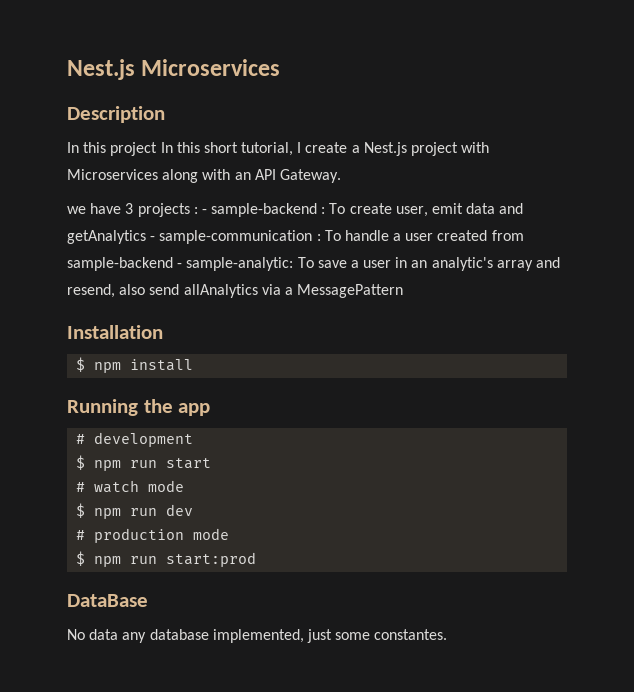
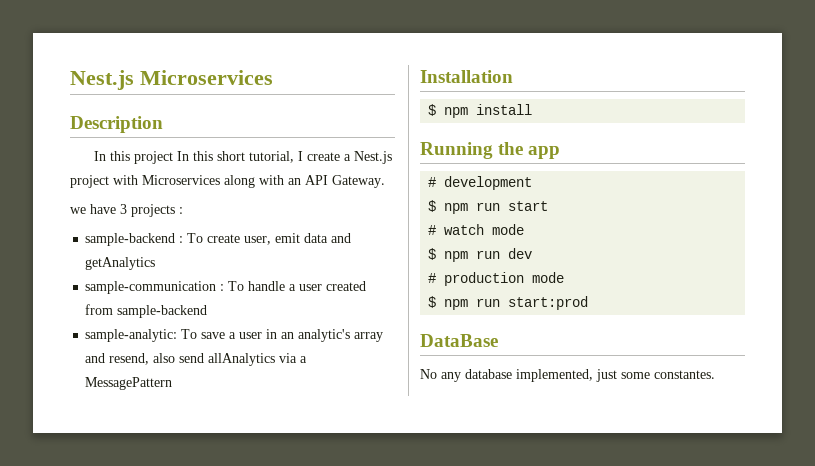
[201,209,207,214] - -> (183, 210) //
[150,236,156,241] - -> (156, 263) //
[177,263,183,268] - -> (208, 311) //
[89,629,119,640] data -> (437, 374) none

